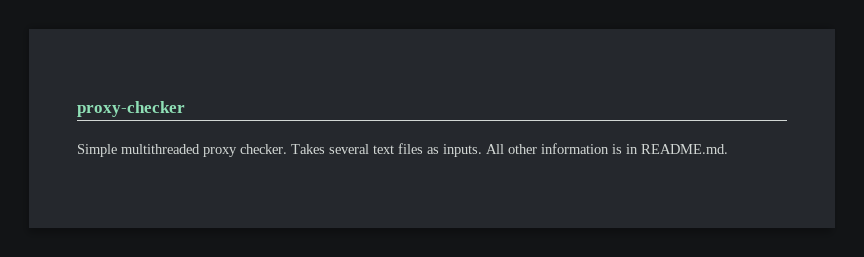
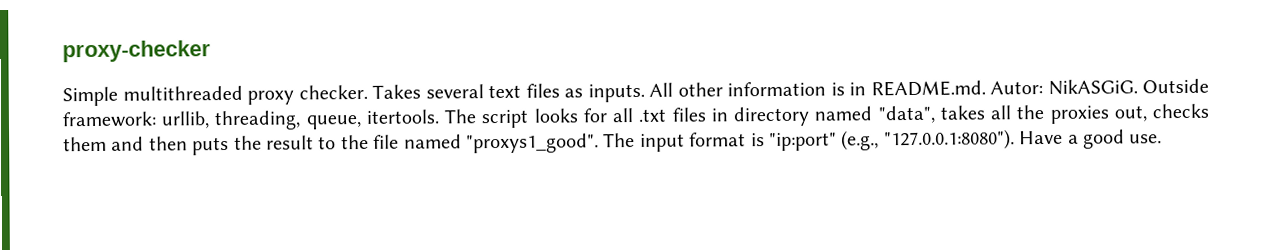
(728, 149) none -> [990,78,1209,95] [62,103,1209,131] [63,129,1163,156] Autor: NikASGiG. Outside framework: urllib, threading, queue, itertools. The script looks for all .txt files in directory named "data", takes all the proxies out, checks them and then puts the result to the file named "proxys1_good". The input format is "ip:port" (e.g., "127.0.0.1:8080"). Have a good use.

